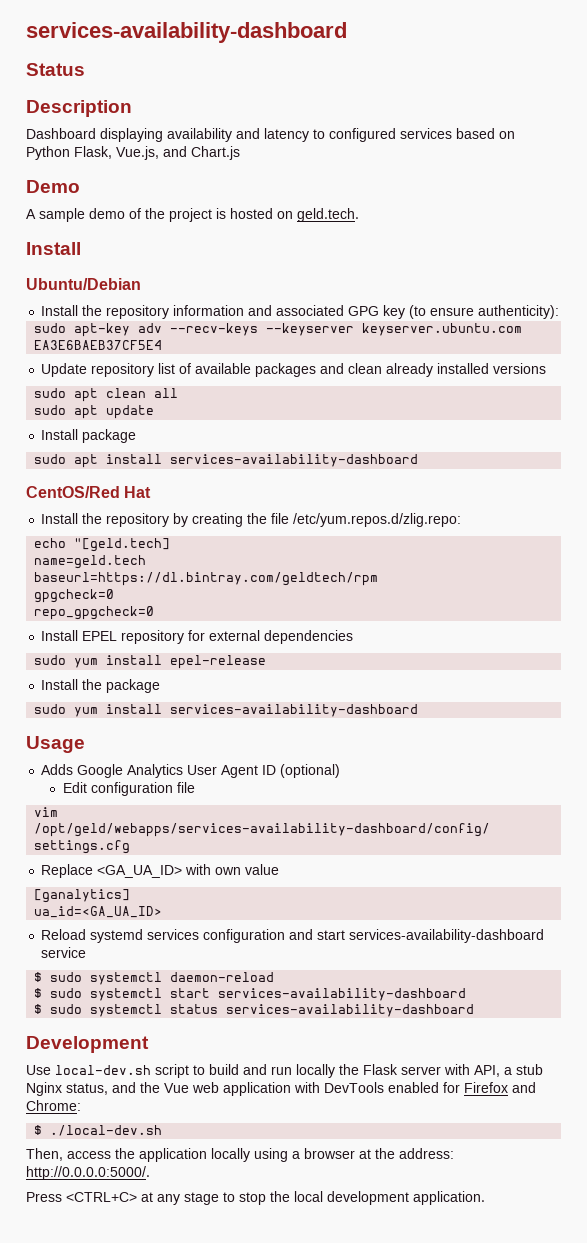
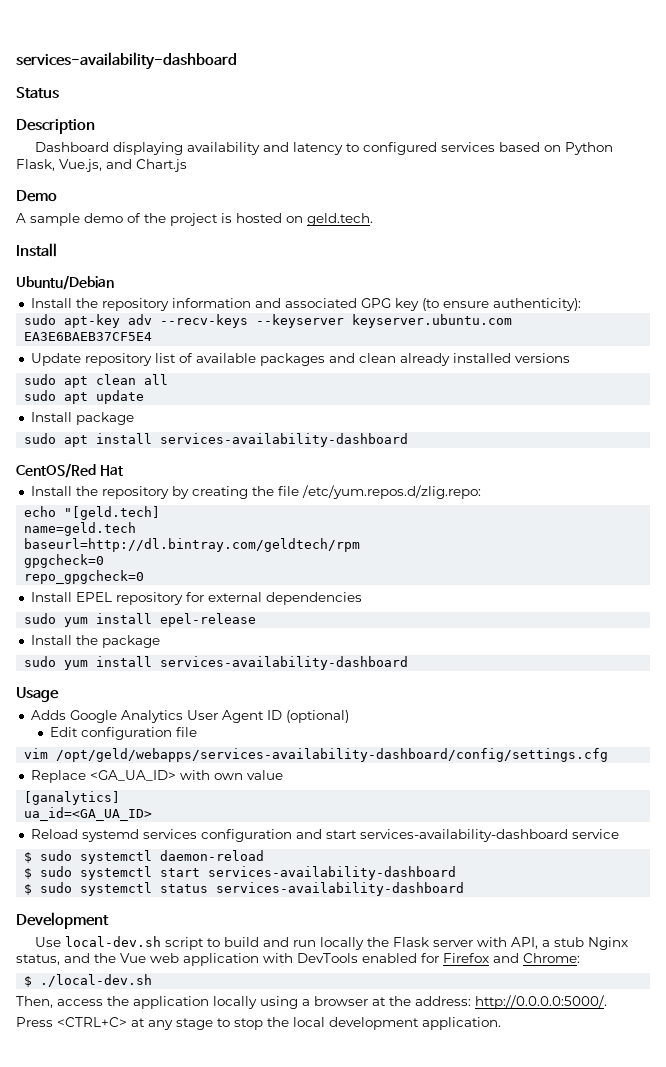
[34,572,379,586] baseurl=https://dl.bintray.com/geldtech/rpm -> [24,538,361,552] baseurl=http://dl.bintray.com/geldtech/rpm

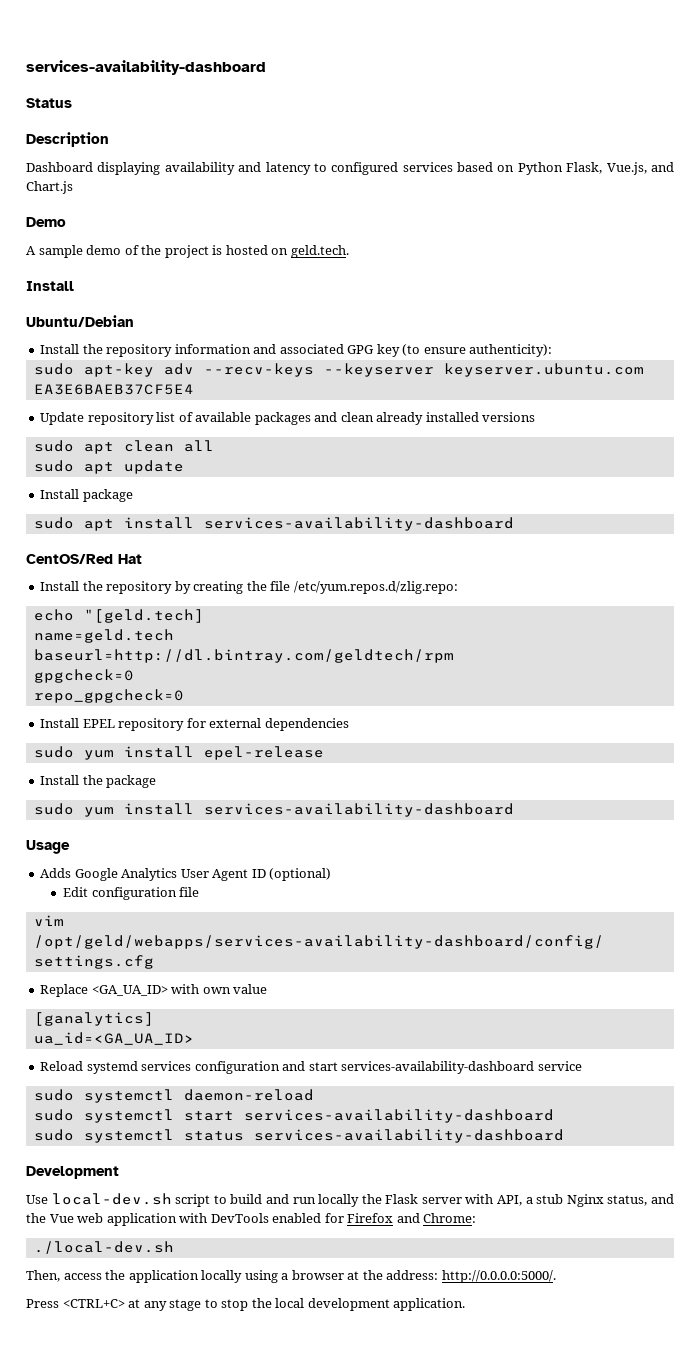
[24,852,33,863] $ -> (582, 1066) none
[24,868,33,879] $ -> (314, 1095) none
[24,884,33,895] $ -> (554, 1116) none
[24,976,33,987] $ -> (477, 1218) none

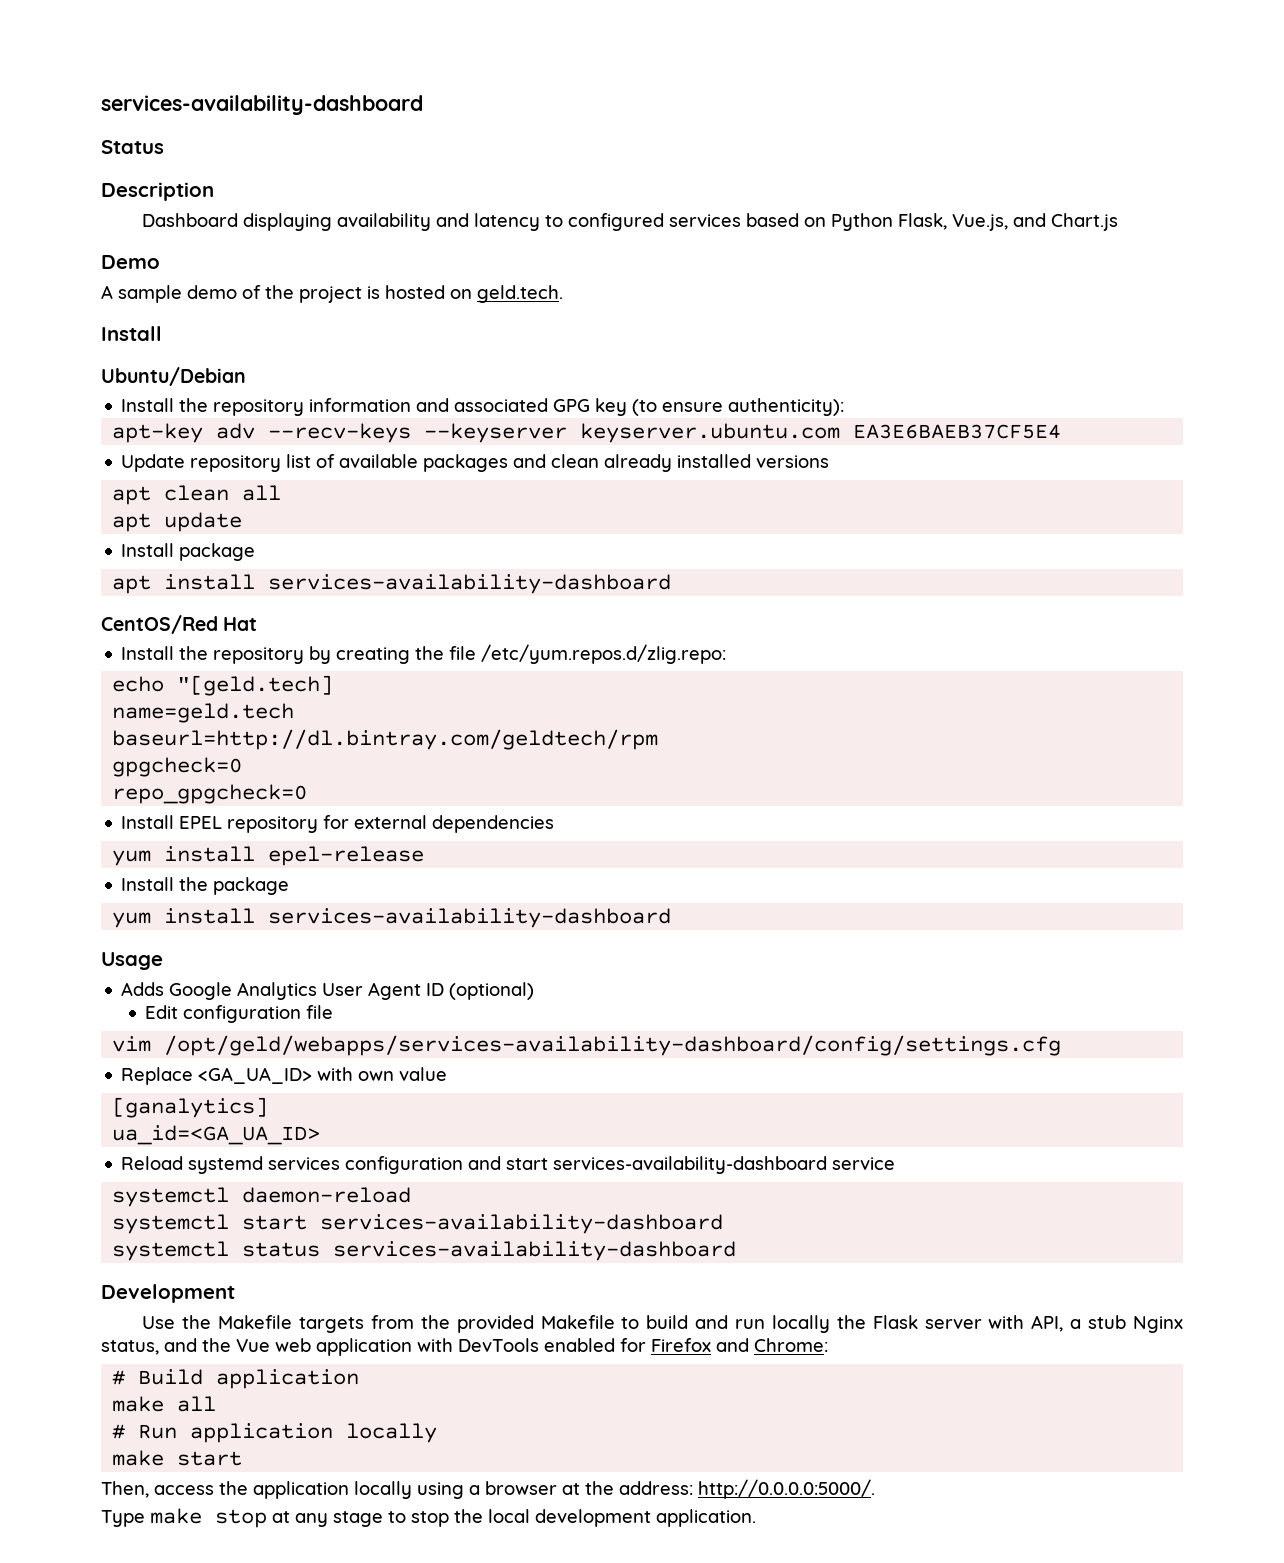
[33,363,74,375] sudo -> (845, 407) none
[33,440,74,452] sudo -> (830, 461) none
[33,460,74,472] sudo -> (282, 493) none
[33,517,74,529] sudo -> (256, 552) none
[33,746,74,758] sudo -> (555, 824) none
[33,803,74,815] sudo -> (290, 886) none
[33,1089,74,1101] sudo -> (896, 1163) none
[33,1109,74,1121] sudo -> (412, 1195) none
[33,1129,74,1141] sudo -> (724, 1224) none
[51,1193,211,1207] local-dev.sh script -> [182,1315,615,1333] the Makefile targets from the provided Makefile
[33,1241,174,1254] ./local-dev.sh -> [112,1369,360,1389] [112,1396,217,1412] [112,1423,438,1443] [112,1450,243,1466] # Build application // make all // # Run application locally // make start
[26,1299,125,1308] Press <CTRL+C> -> [101,1508,267,1528] Type make stop

